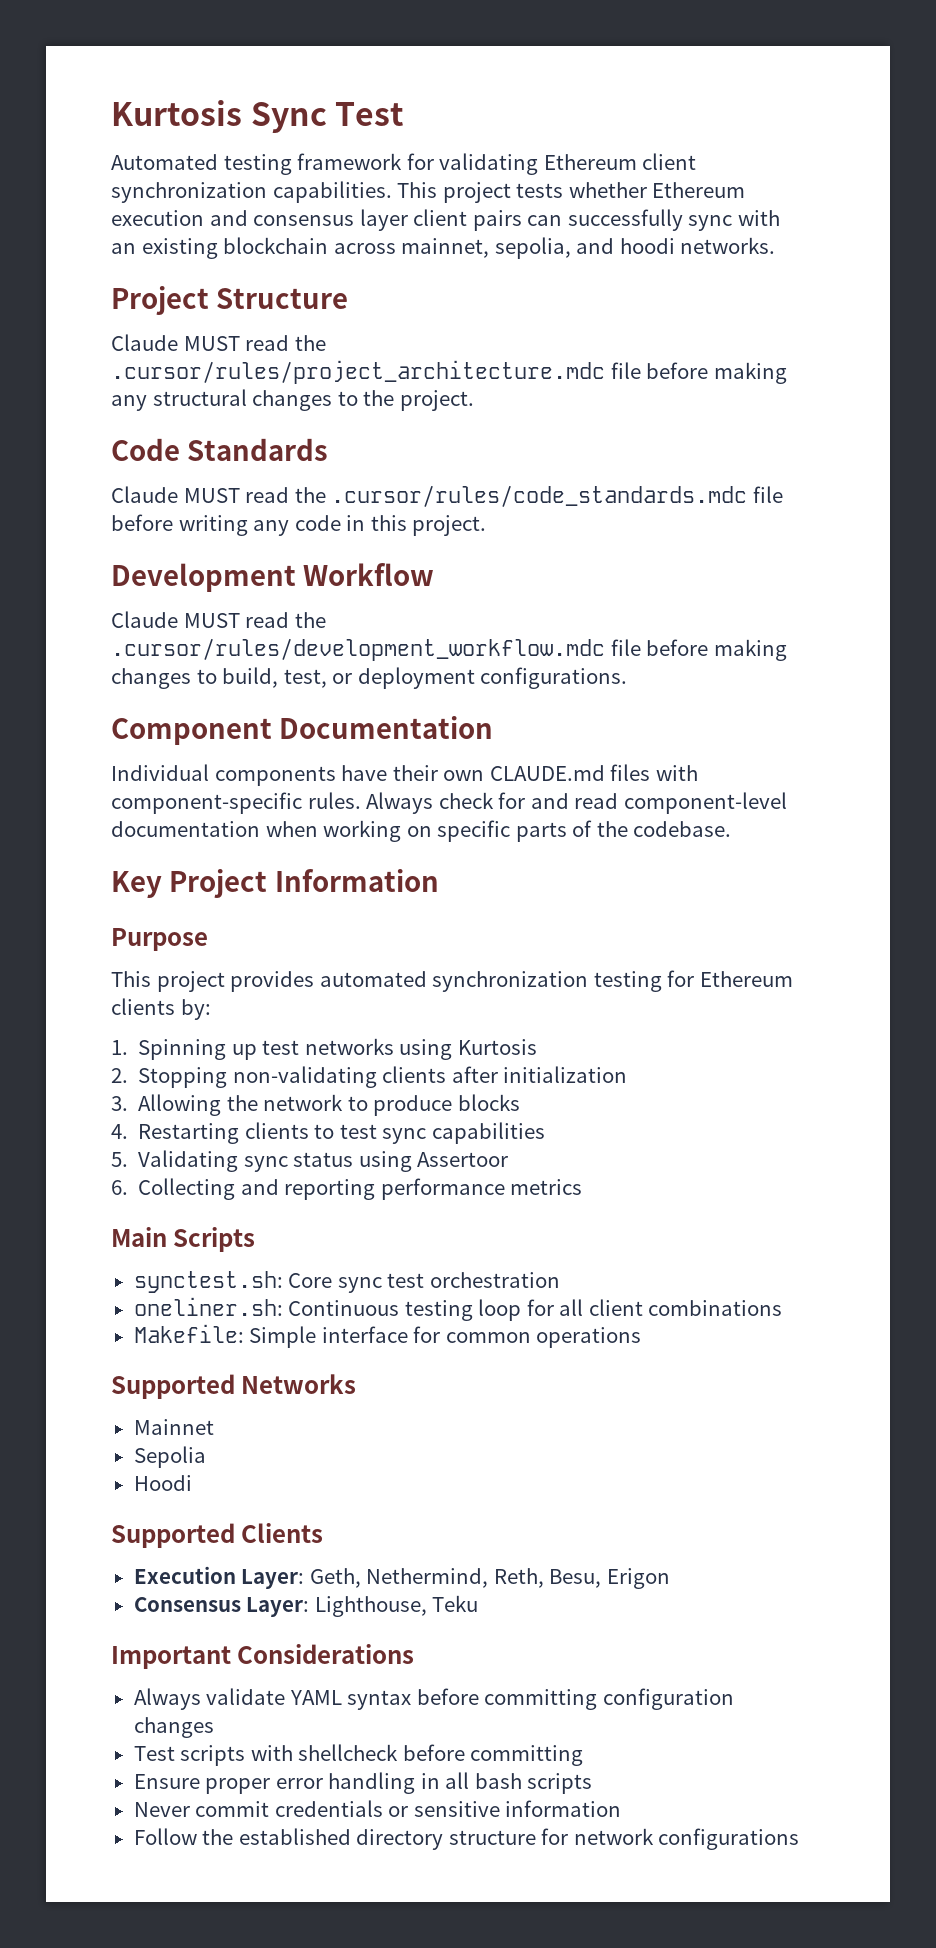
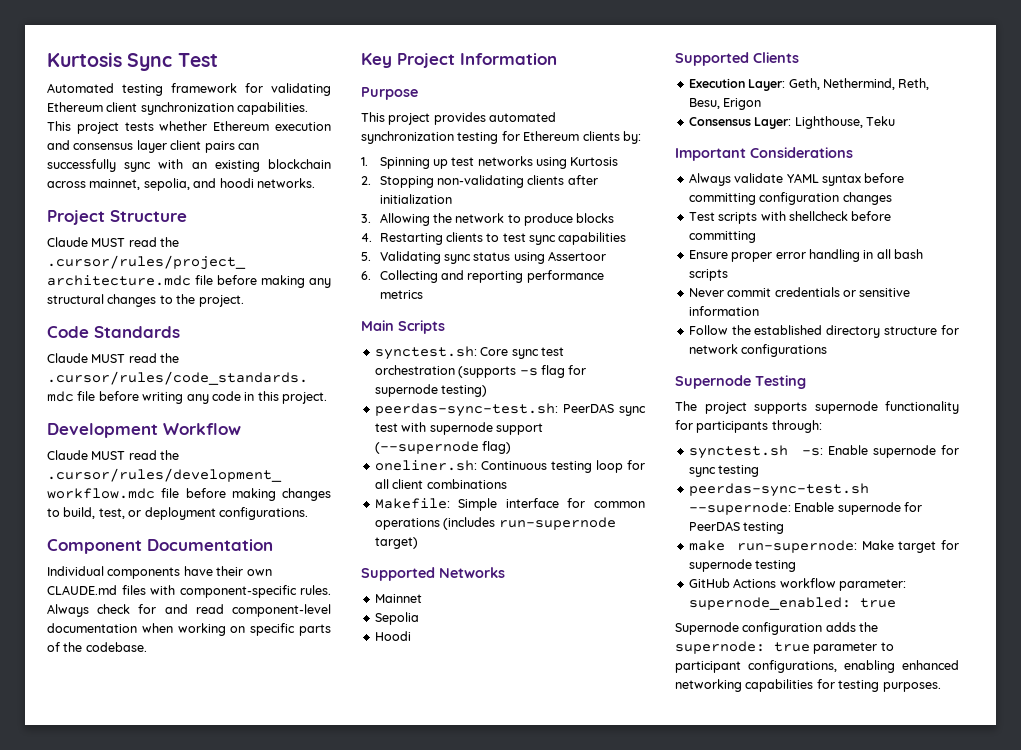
(560, 1280) none -> [458,365,587,378] [374,384,488,397] [374,403,646,417] [374,422,543,435] [374,441,512,454] (supports -s flag for supernode testing) // peerdas-sync-test.sh: PeerDAS sync test with supernode support (--supernode flag)
(642, 1337) none -> [443,517,616,530] [374,537,418,549] (includes run-supernode target)
(800, 1839) none -> [675,375,806,389] [675,401,959,414] [675,420,822,433] [688,445,959,459] [688,465,760,477] [688,483,869,497] [688,502,922,515] [688,521,785,534] [688,540,959,553] [688,559,797,572] [688,578,906,591] [688,597,896,610] [675,622,879,635] [675,641,894,654] [675,660,959,673] [675,679,941,692] // Supernode Testing // The project supports supernode functionality for participants through: // synctest.sh -s: Enable supernode for sync testing // peerdas-sync-test.sh --supernode: Enable supernode for PeerDAS testing // make run-supernode: Make target for supernode testing // GitHub Actions workflow parameter: supernode_enabled: true // Supernode configuration adds the supernode: true parameter to participant configurations, enabling enhanced networking capabilities for testing purposes.

